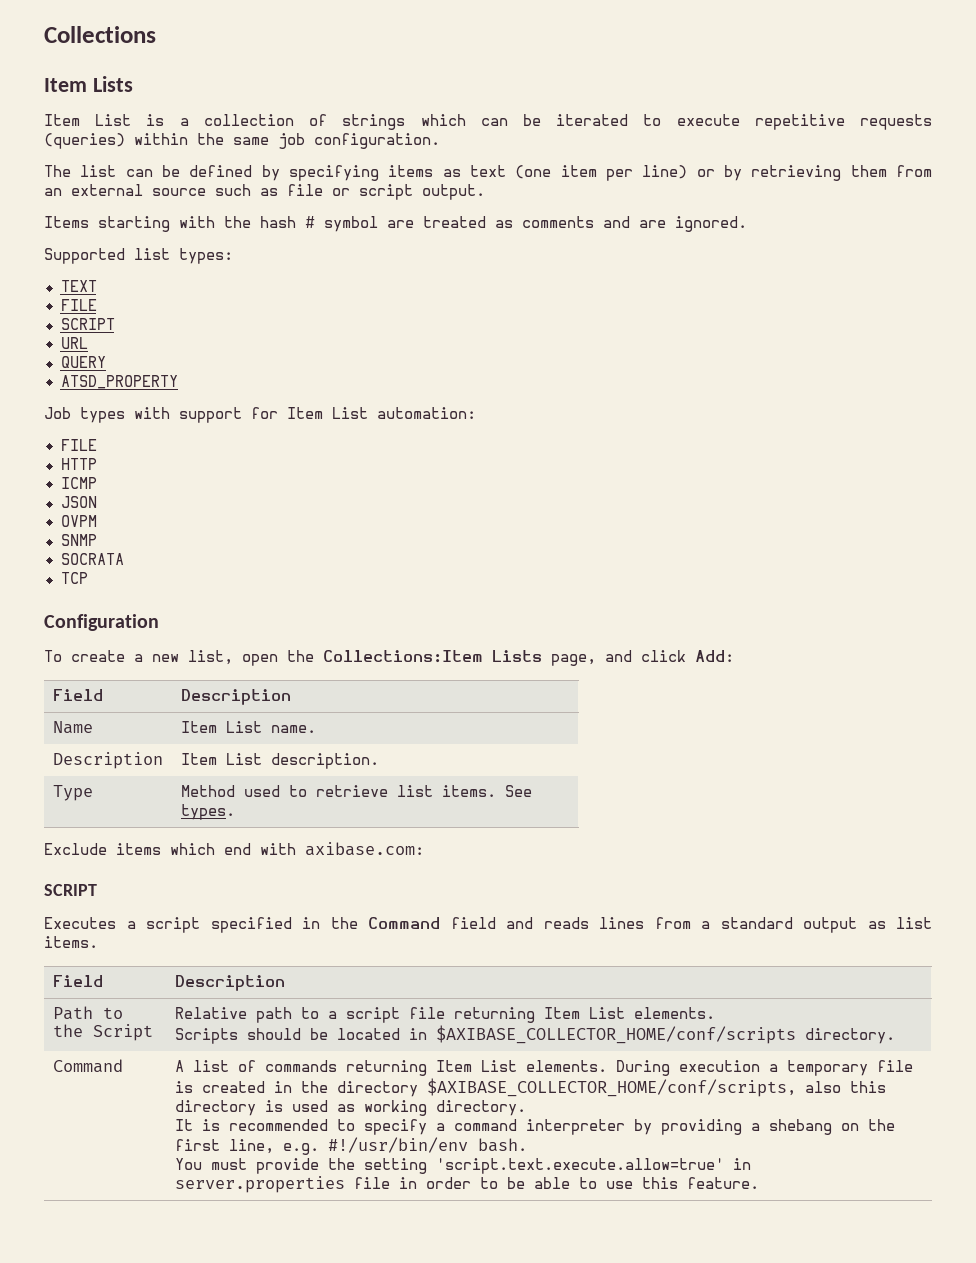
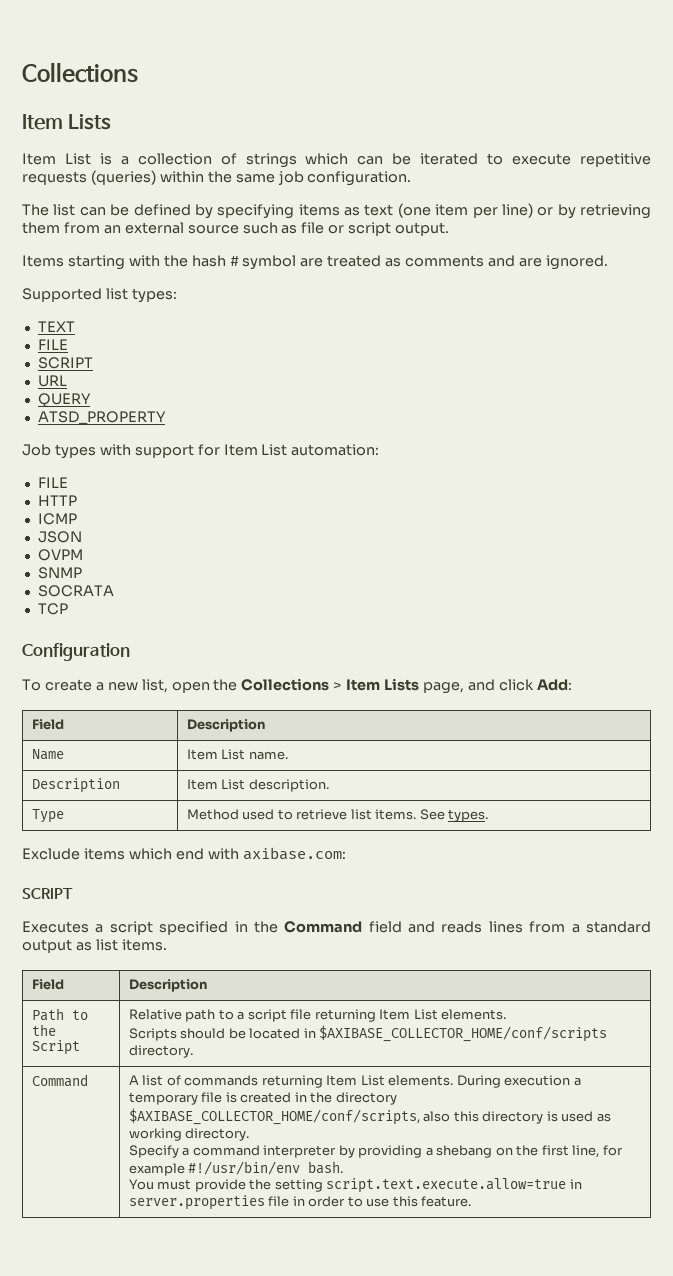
[323,650,483,663] Collections:Item -> [241,678,381,691] Collections > Item
[174,1119,427,1135] It is recommended to specify -> [128,1145,179,1158] Specify
[282,1143,319,1155] e.g. -> [602,1145,623,1156] [128,1163,185,1176] for example
[435,1158,724,1174] 'script.text.execute.allow=true' -> [326,1178,567,1193] script.text.execute.allow=true
[506,1177,597,1189] be able to -> (363, 1201) none

